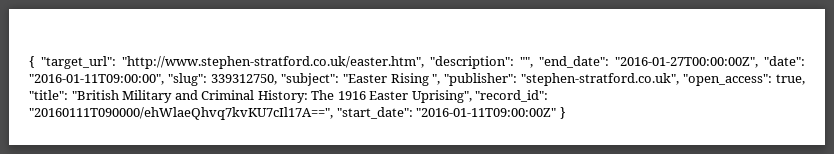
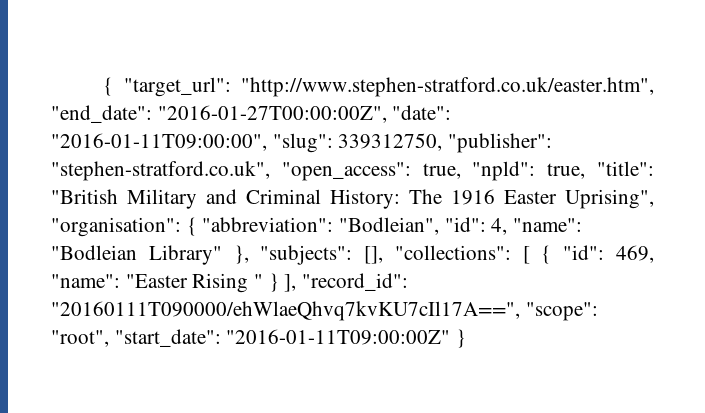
[430,56,533,69] "description": "", -> (654, 87) none
[280,73,441,86] "subject": "Easter Rising ", -> (443, 142) none
(805, 79) none -> [472,161,586,181] "npld": true,
[475,90,549,102] [29,107,333,120] "record_id": "20160111T090000/ehWlaeQhvq7kvKU7cIl17A==", -> [51,217,583,237] [51,245,654,265] [51,273,409,293] [51,301,598,321] [51,330,109,347] "organisation": { "abbreviation": "Bodleian", "id": 4, "name": "Bodleian Library" }, "subjects": [], "collections": [ { "id": 469, "name": "Easter Rising " } ], "record_id": "20160111T090000/ehWlaeQhvq7kvKU7cIl17A==", "scope": "root",

